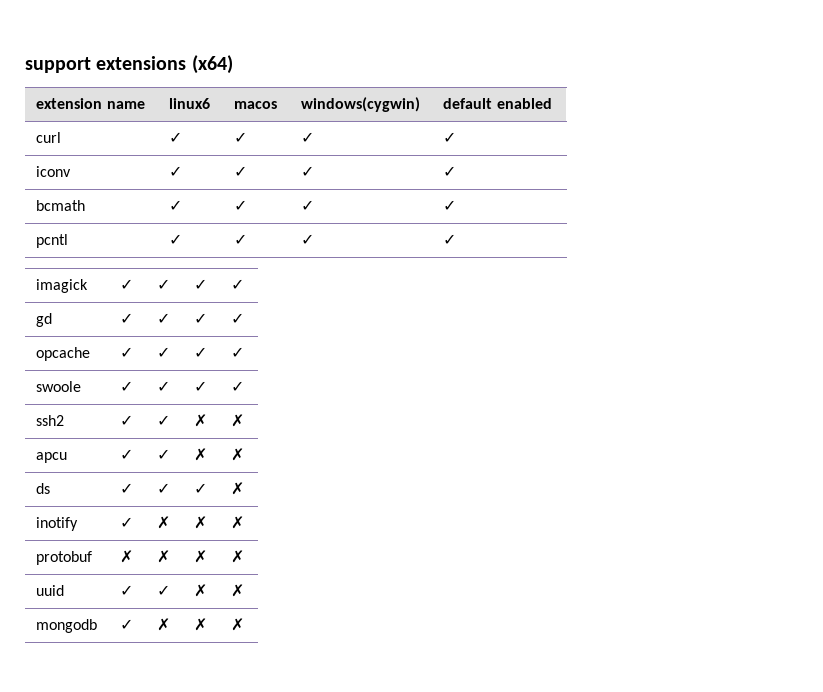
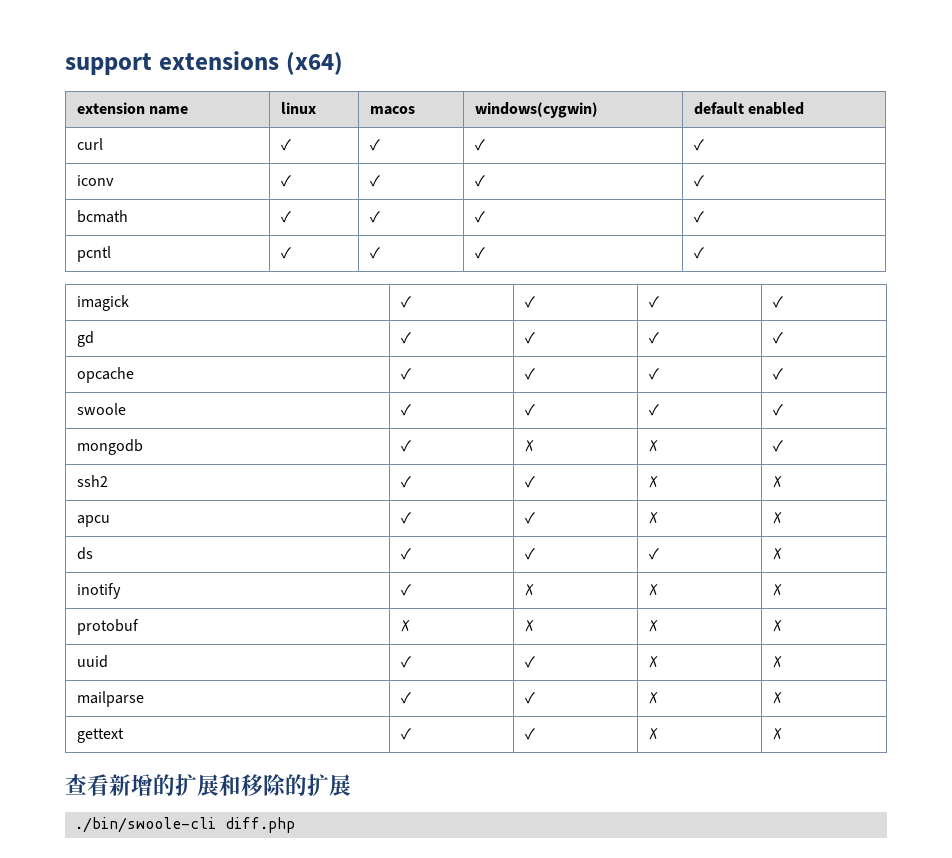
[169,98,211,109] linux6 -> [281,102,317,114] linux
(245, 386) none -> [77,439,144,455] [401,440,412,452] [525,440,535,452] [649,440,659,452] [773,440,784,452] // mongodb | ✓ | ✗ | ✗ | ✓
[36,619,98,633] [120,619,134,630] [157,618,171,631] [194,618,208,631] [231,618,245,631] mongodb | ✓ | ✗ | ✗ | ✗ -> [77,691,145,707] [401,692,412,704] [525,692,536,704] [649,692,659,704] [773,692,783,704] [77,728,125,743] [401,728,412,740] [525,728,536,740] [649,728,659,740] [773,728,783,740] [65,774,351,796] [74,817,295,833] mailparse | ✓ | ✓ | ✗ | ✗ // gettext | ✓ | ✓ | ✗ | ✗ // 查看新增的扩展和移除的扩展 // ./bin/swoole-cli diff.php

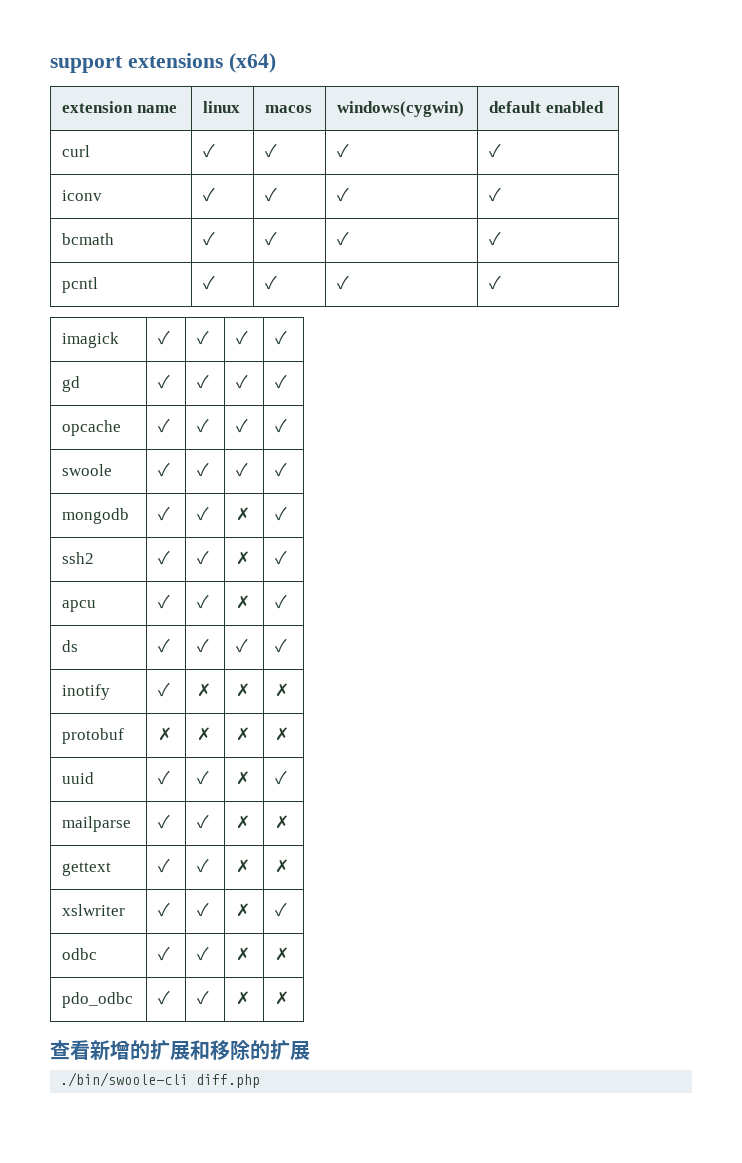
[525,440,535,452] ✗ -> [197,506,210,521] ✓
[773,476,783,488] ✗ -> [275,550,288,565] ✓
[773,512,783,524] ✗ -> [275,594,288,609] ✓
[773,548,783,560] ✗ -> [275,638,288,653] ✓
[773,656,783,668] ✗ -> [275,770,288,785] ✓
(783, 734) none -> [62,904,126,916] [158,902,171,917] [197,902,210,917] [236,903,251,917] [275,902,288,917] [62,948,98,960] [158,946,171,961] [197,946,210,961] [236,947,251,961] [275,947,290,961] [62,992,134,1008] [158,990,171,1005] [197,990,210,1005] [236,991,251,1005] [275,991,290,1005] // xslwriter | ✓ | ✓ | ✗ | ✓ // odbc | ✓ | ✓ | ✗ | ✗ // pdo_odbc | ✓ | ✓ | ✗ | ✗

